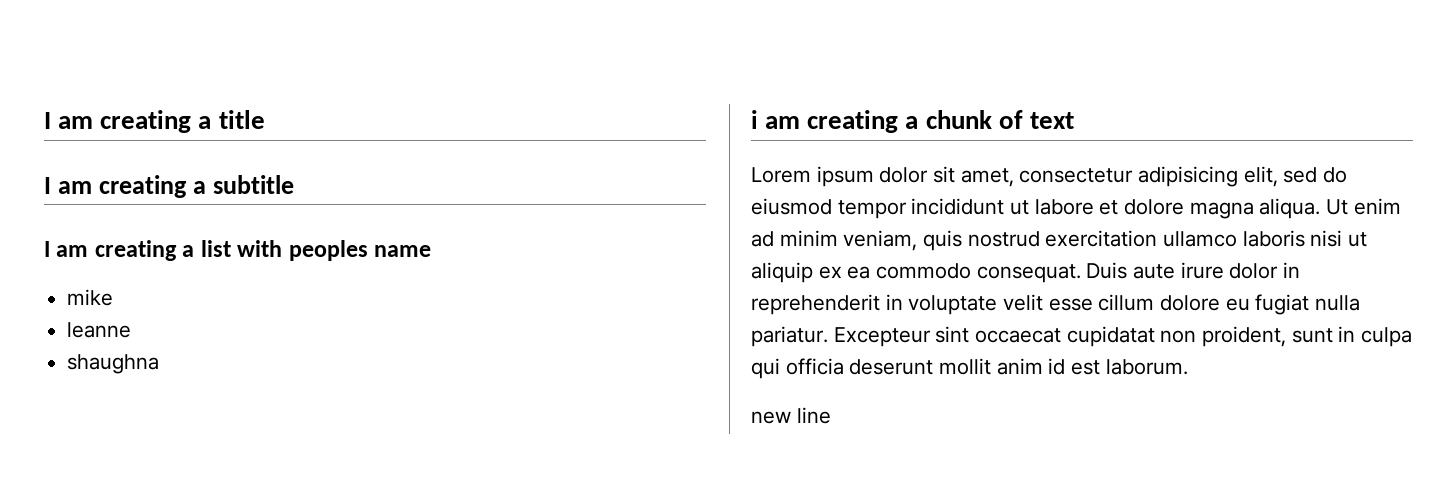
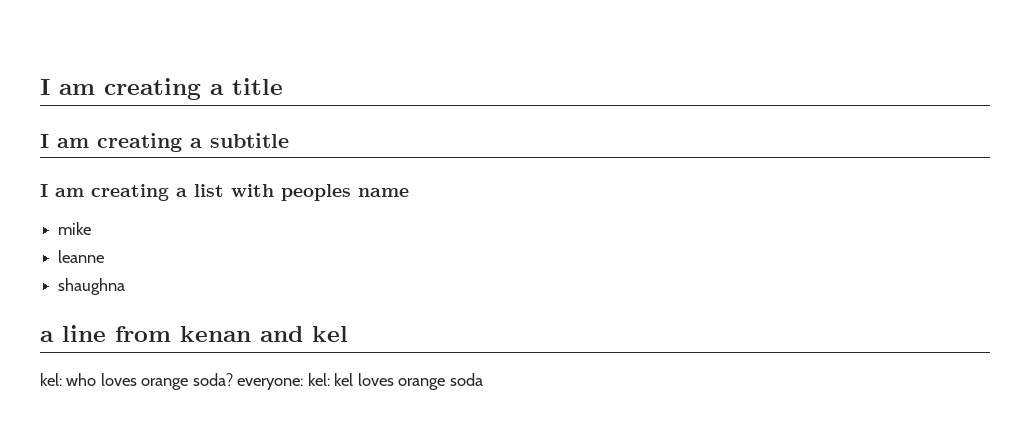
[751,110,1074,133] [751,166,1348,187] [751,198,1401,219] [751,230,1368,251] [751,262,1301,283] [751,294,1361,315] [751,326,1413,347] [751,358,1188,379] [751,407,831,424] i am creating a chunk of text // Lorem ipsum dolor sit amet, consectetur adipisicing elit, sed do eiusmod tempor incididunt ut labore et dolore magna aliqua. Ut enim ad minim veniam, quis nostrud exercitation ullamco laboris nisi ut aliquip ex ea commodo consequat. Duis aute irure dolor in reprehenderit in voluptate velit esse cillum dolore eu fugiat nulla pariatur. Excepteur sint occaecat cupidatat non proident, sunt in culpa qui officia deserunt mollit anim id est laborum. // new line -> [40,325,348,342] [40,373,483,390] a line from kenan and kel // kel: who loves orange soda? everyone: kel: kel loves orange soda

